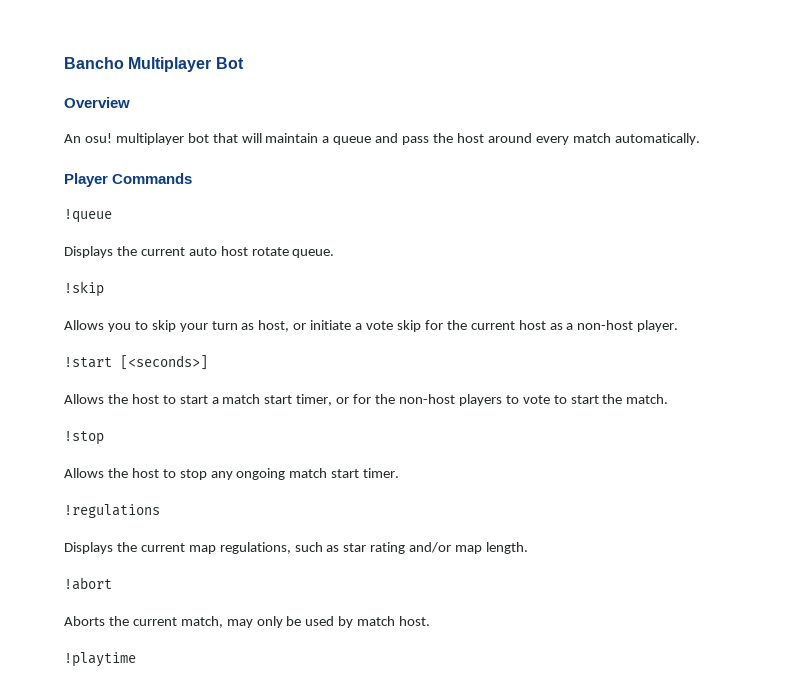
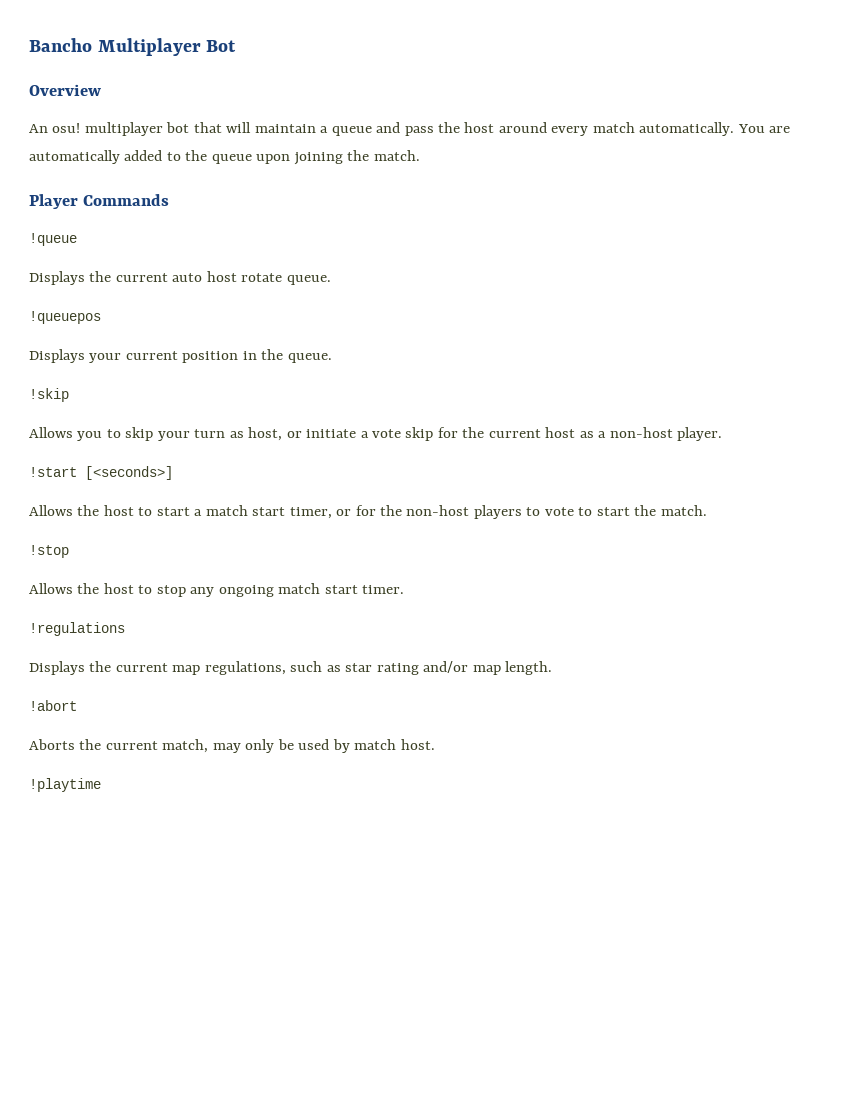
(700, 139) none -> [737,124,791,133] [29,150,420,165] You are automatically added to the queue upon joining the match.
(335, 253) none -> [29,311,101,324] [29,349,332,363] // !queuepos // Displays your current position in the queue.

